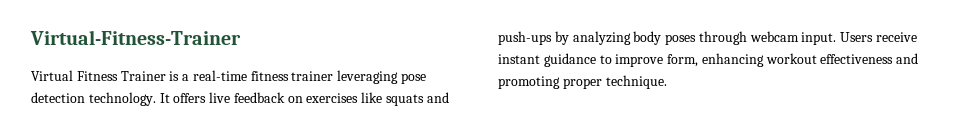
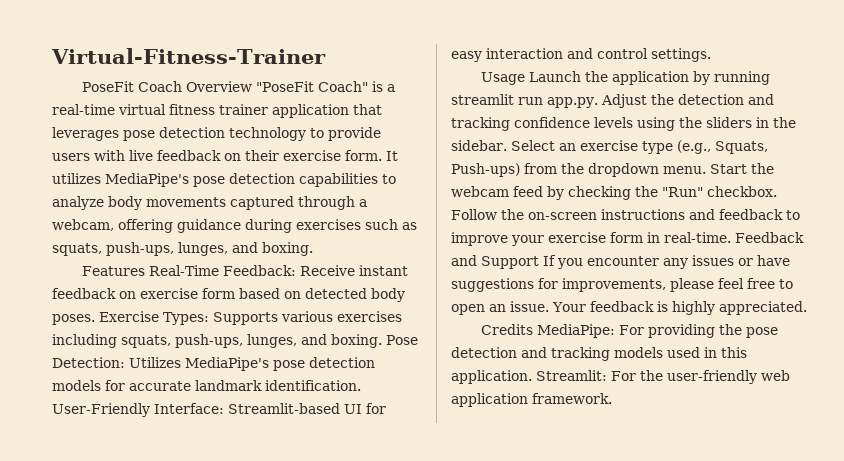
[31,70,166,81] Virtual Fitness Trainer -> [81,81,368,92] PoseFit Coach Overview "PoseFit Coach"
(247, 75) none -> [118,104,166,115] virtual
[337,70,427,84] [31,92,449,106] [498,31,918,45] [498,53,919,67] [498,75,667,89] leveraging pose detection technology. It offers live feedback on exercises like squats and push-ups by analyzing body poses through webcam input. Users receive instant guidance to improve form, enhancing workout effectiveness and promoting proper technique. -> [272,104,382,118] [52,127,381,141] [52,150,398,161] [52,173,396,187] [52,196,367,210] [52,219,417,233] [52,242,313,256] [81,265,408,276] [52,288,405,302] [52,311,402,325] [52,334,418,348] [52,357,375,371] [52,380,361,391] [52,403,386,417] [451,48,711,62] [480,71,770,85] [451,94,774,108] [451,117,796,131] [451,140,768,154] [451,163,774,177] [451,186,777,200] [451,209,800,220] [451,232,804,246] [451,255,790,269] [451,278,793,292] [451,301,807,315] [480,324,778,338] [451,347,747,361] [451,370,790,384] [451,393,612,407] application that leverages pose detection technology to provide users with live feedback on their exercise form. It utilizes MediaPipe's pose detection capabilities to analyze body movements captured through a webcam, offering guidance during exercises such as squats, push-ups, lunges, and boxing. // Features Real-Time Feedback: Receive instant feedback on exercise form based on detected body poses. Exercise Types: Supports various exercises including squats, push-ups, lunges, and boxing. Pose Detection: Utilizes MediaPipe's pose detection models for accurate landmark identification. User-Friendly Interface: Streamlit-based UI for easy interaction and control settings. // Usage Launch the application by running streamlit run app.py. Adjust the detection and tracking confidence levels using the sliders in the sidebar. Select an exercise type (e.g., Squats, Push-ups) from the dropdown menu. Start the webcam feed by checking the "Run" checkbox. Follow the on-screen instructions and feedback to improve your exercise form in real-time. Feedback and Support If you encounter any issues or have suggestions for improvements, please feel free to open an issue. Your feedback is highly appreciated. // Credits MediaPipe: For providing the pose detection and tracking models used in this application. Streamlit: For the user-friendly web application framework.

